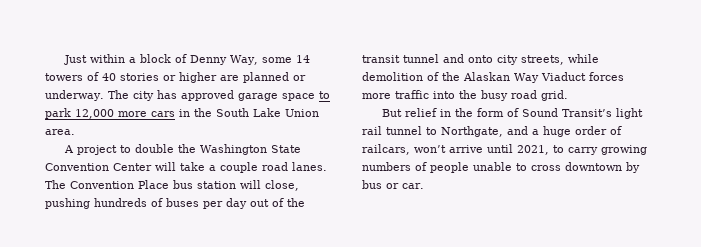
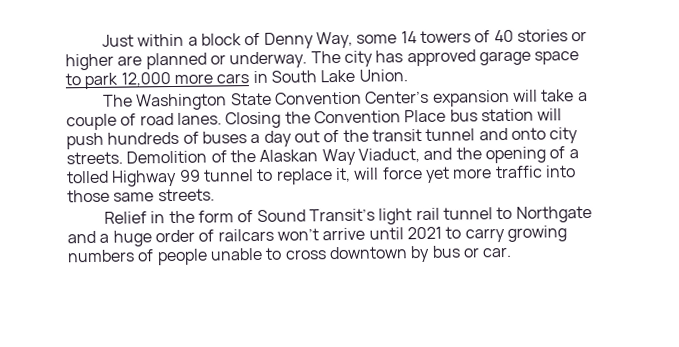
[194,108,212,117] the -> (268, 77) none
[285,109,319,117] [45,129,75,135] [64,144,197,155] Union area. // A project to double the -> [358,69,408,82] [103,94,134,107] Union. // The
[113,163,152,171] Center -> [365,89,510,107] Center’s expansion
(258, 167) none -> [120,113,137,126] of
[45,180,66,189] The -> [225,111,311,129] Closing the
[265,180,299,191] [45,198,90,209] close, pushing -> [66,132,104,150] push
[203,201,223,209] per -> [250,133,261,144] a
[521,54,599,65] [362,72,423,81] streets, while demolition -> [66,150,208,165] streets. Demolition
[541,72,624,81] [362,90,568,101] [382,108,438,117] Viaduct forces more traffic into the busy road grid. // But relief -> [357,146,579,164] [66,165,576,187] [67,188,215,203] [104,211,148,224] Viaduct, and the opening of a tolled Highway 99 tunnel to replace it, will force yet more traffic into those same streets. // Relief
[441,126,503,137] Northgate, -> [515,205,592,223] Northgate
[362,144,410,155] railcars, -> [217,228,274,242] railcars
[517,145,549,155] 2021, -> [406,226,442,240] 2021

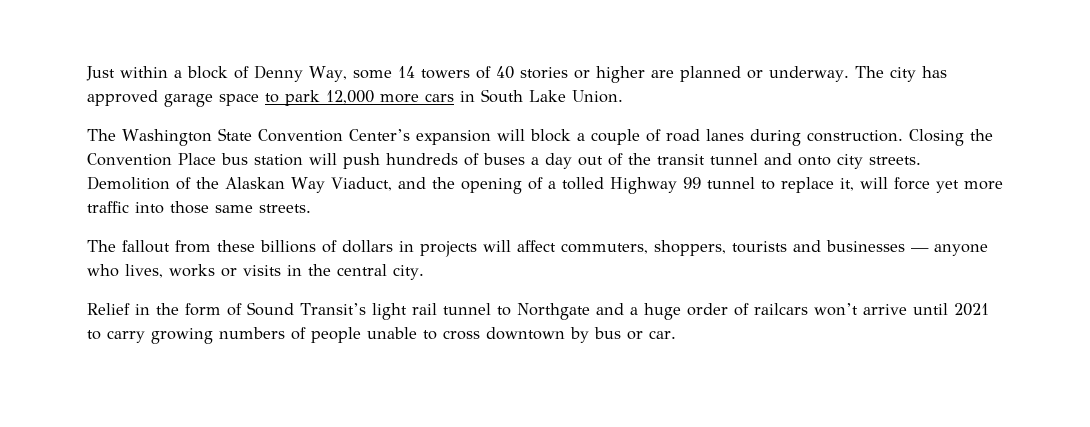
[541,89,575,102] take -> [529,129,571,142] block
[176,112,222,125] lanes. -> [705,129,903,146] lanes during construction.
(215, 195) none -> [87,240,988,257] [87,264,424,280] // The fallout from these billions of dollars in projects will affect commuters, shoppers, tourists and businesses — anyone who lives, works or visits in the central city.

